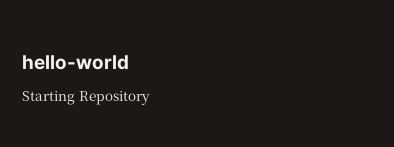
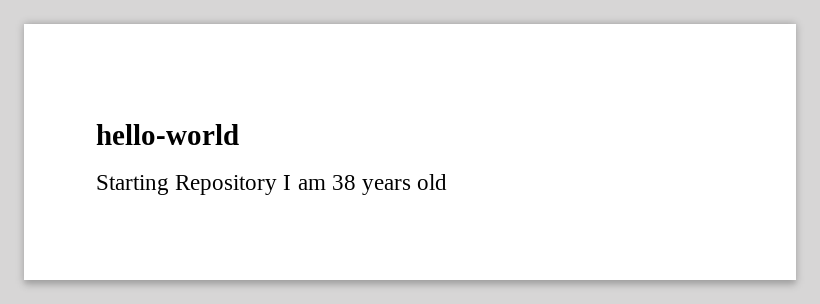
(150, 98) none -> [283,174,448,195] I am 38 years old

